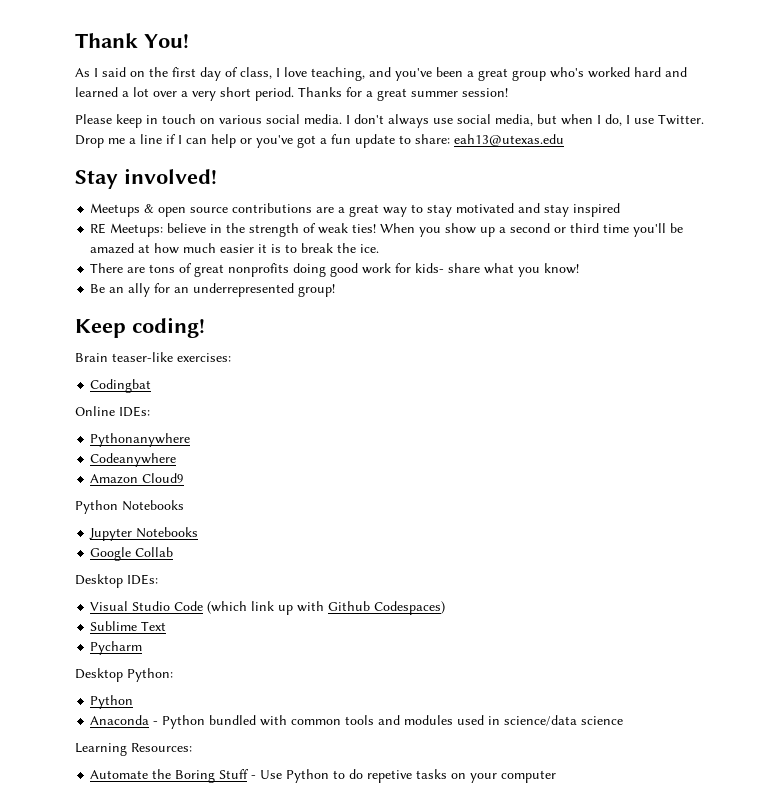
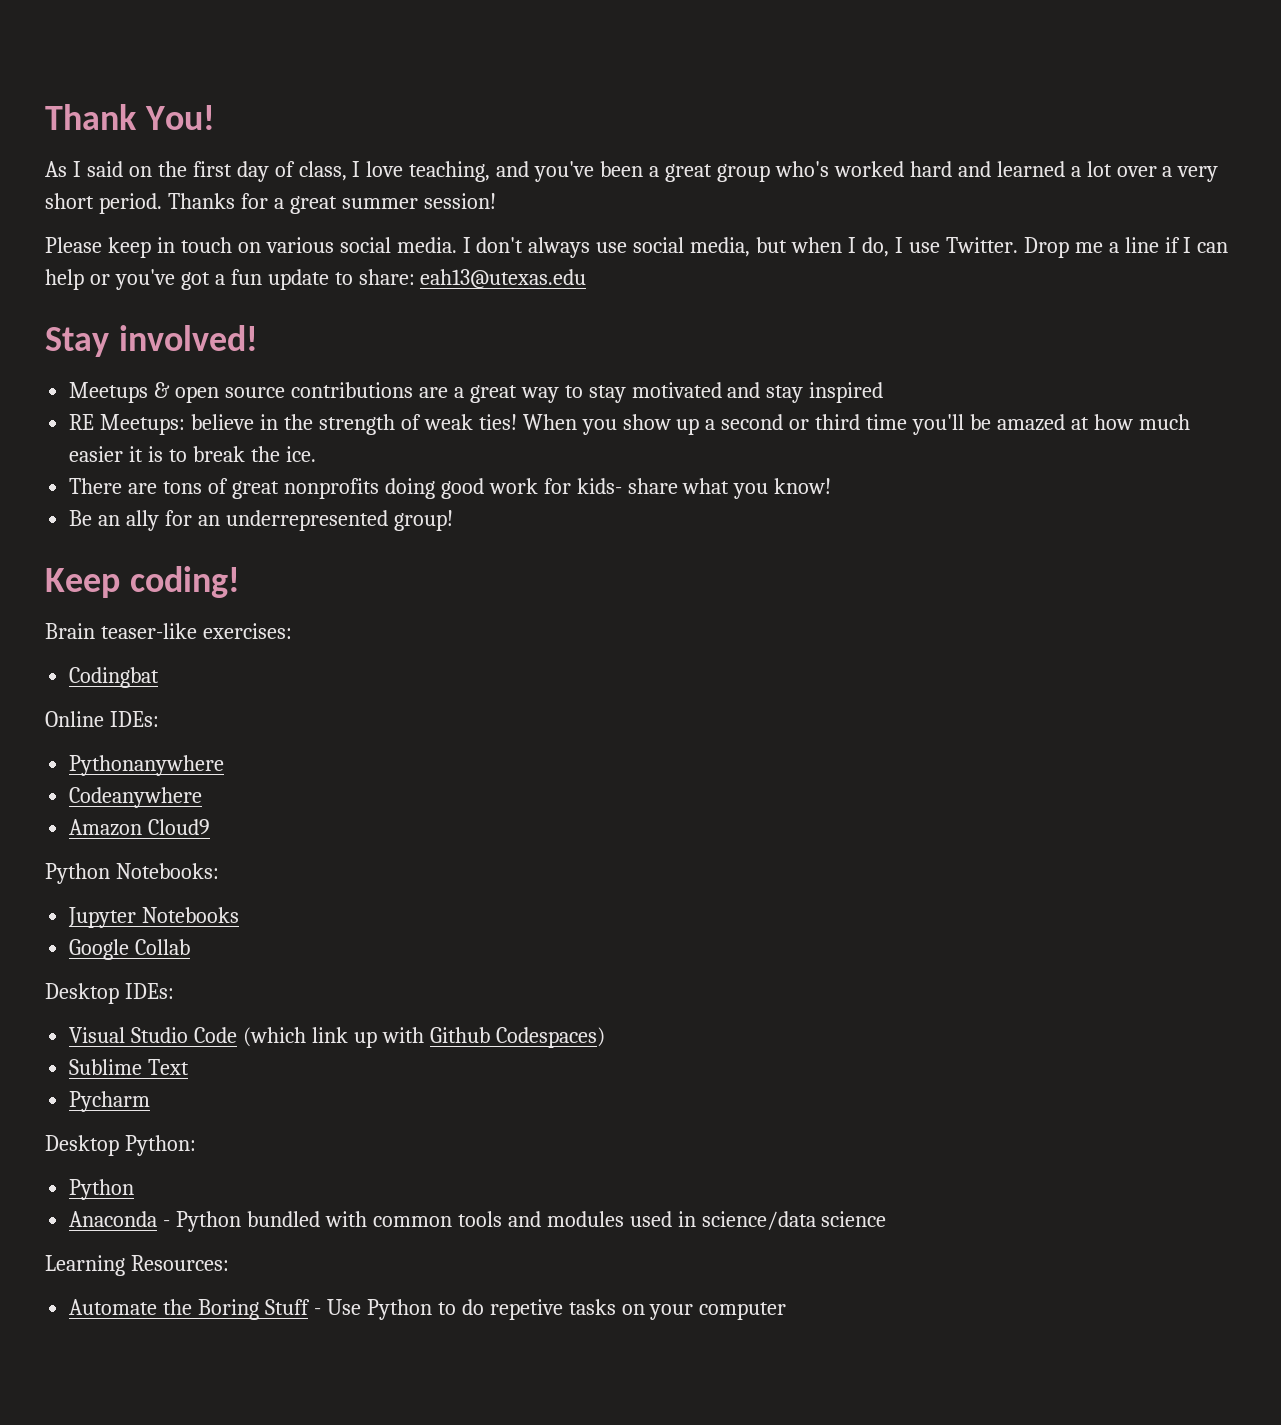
[122,500,184,511] Notebooks -> [115,863,219,879] Notebooks:

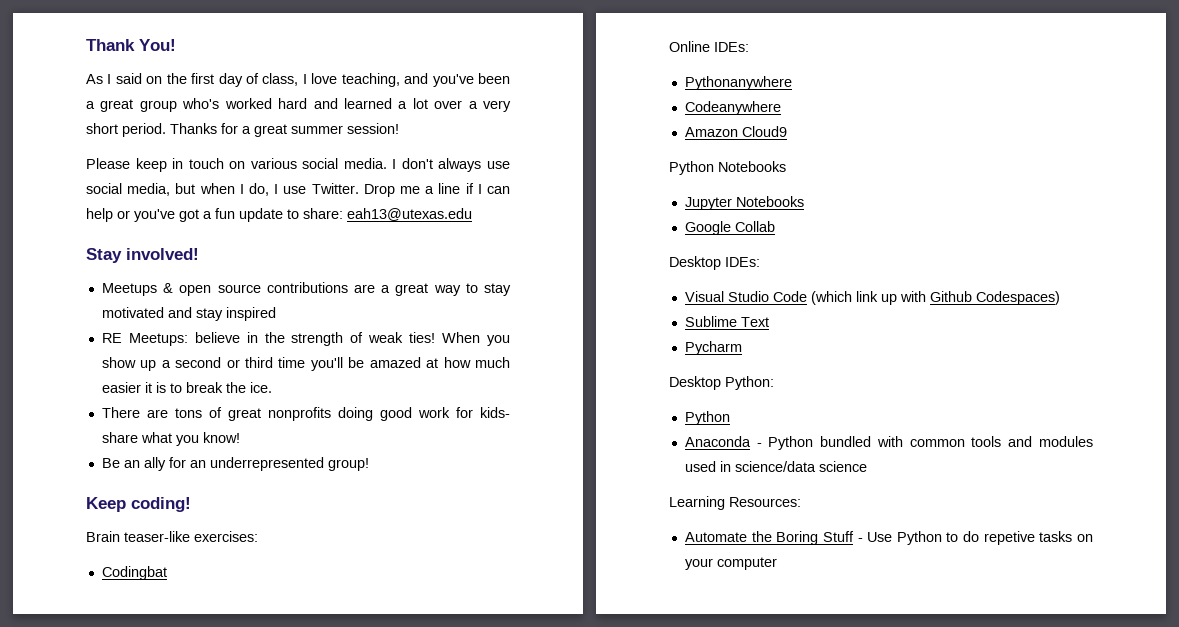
[115,863,219,879] Notebooks: -> [718,161,786,172] Notebooks

